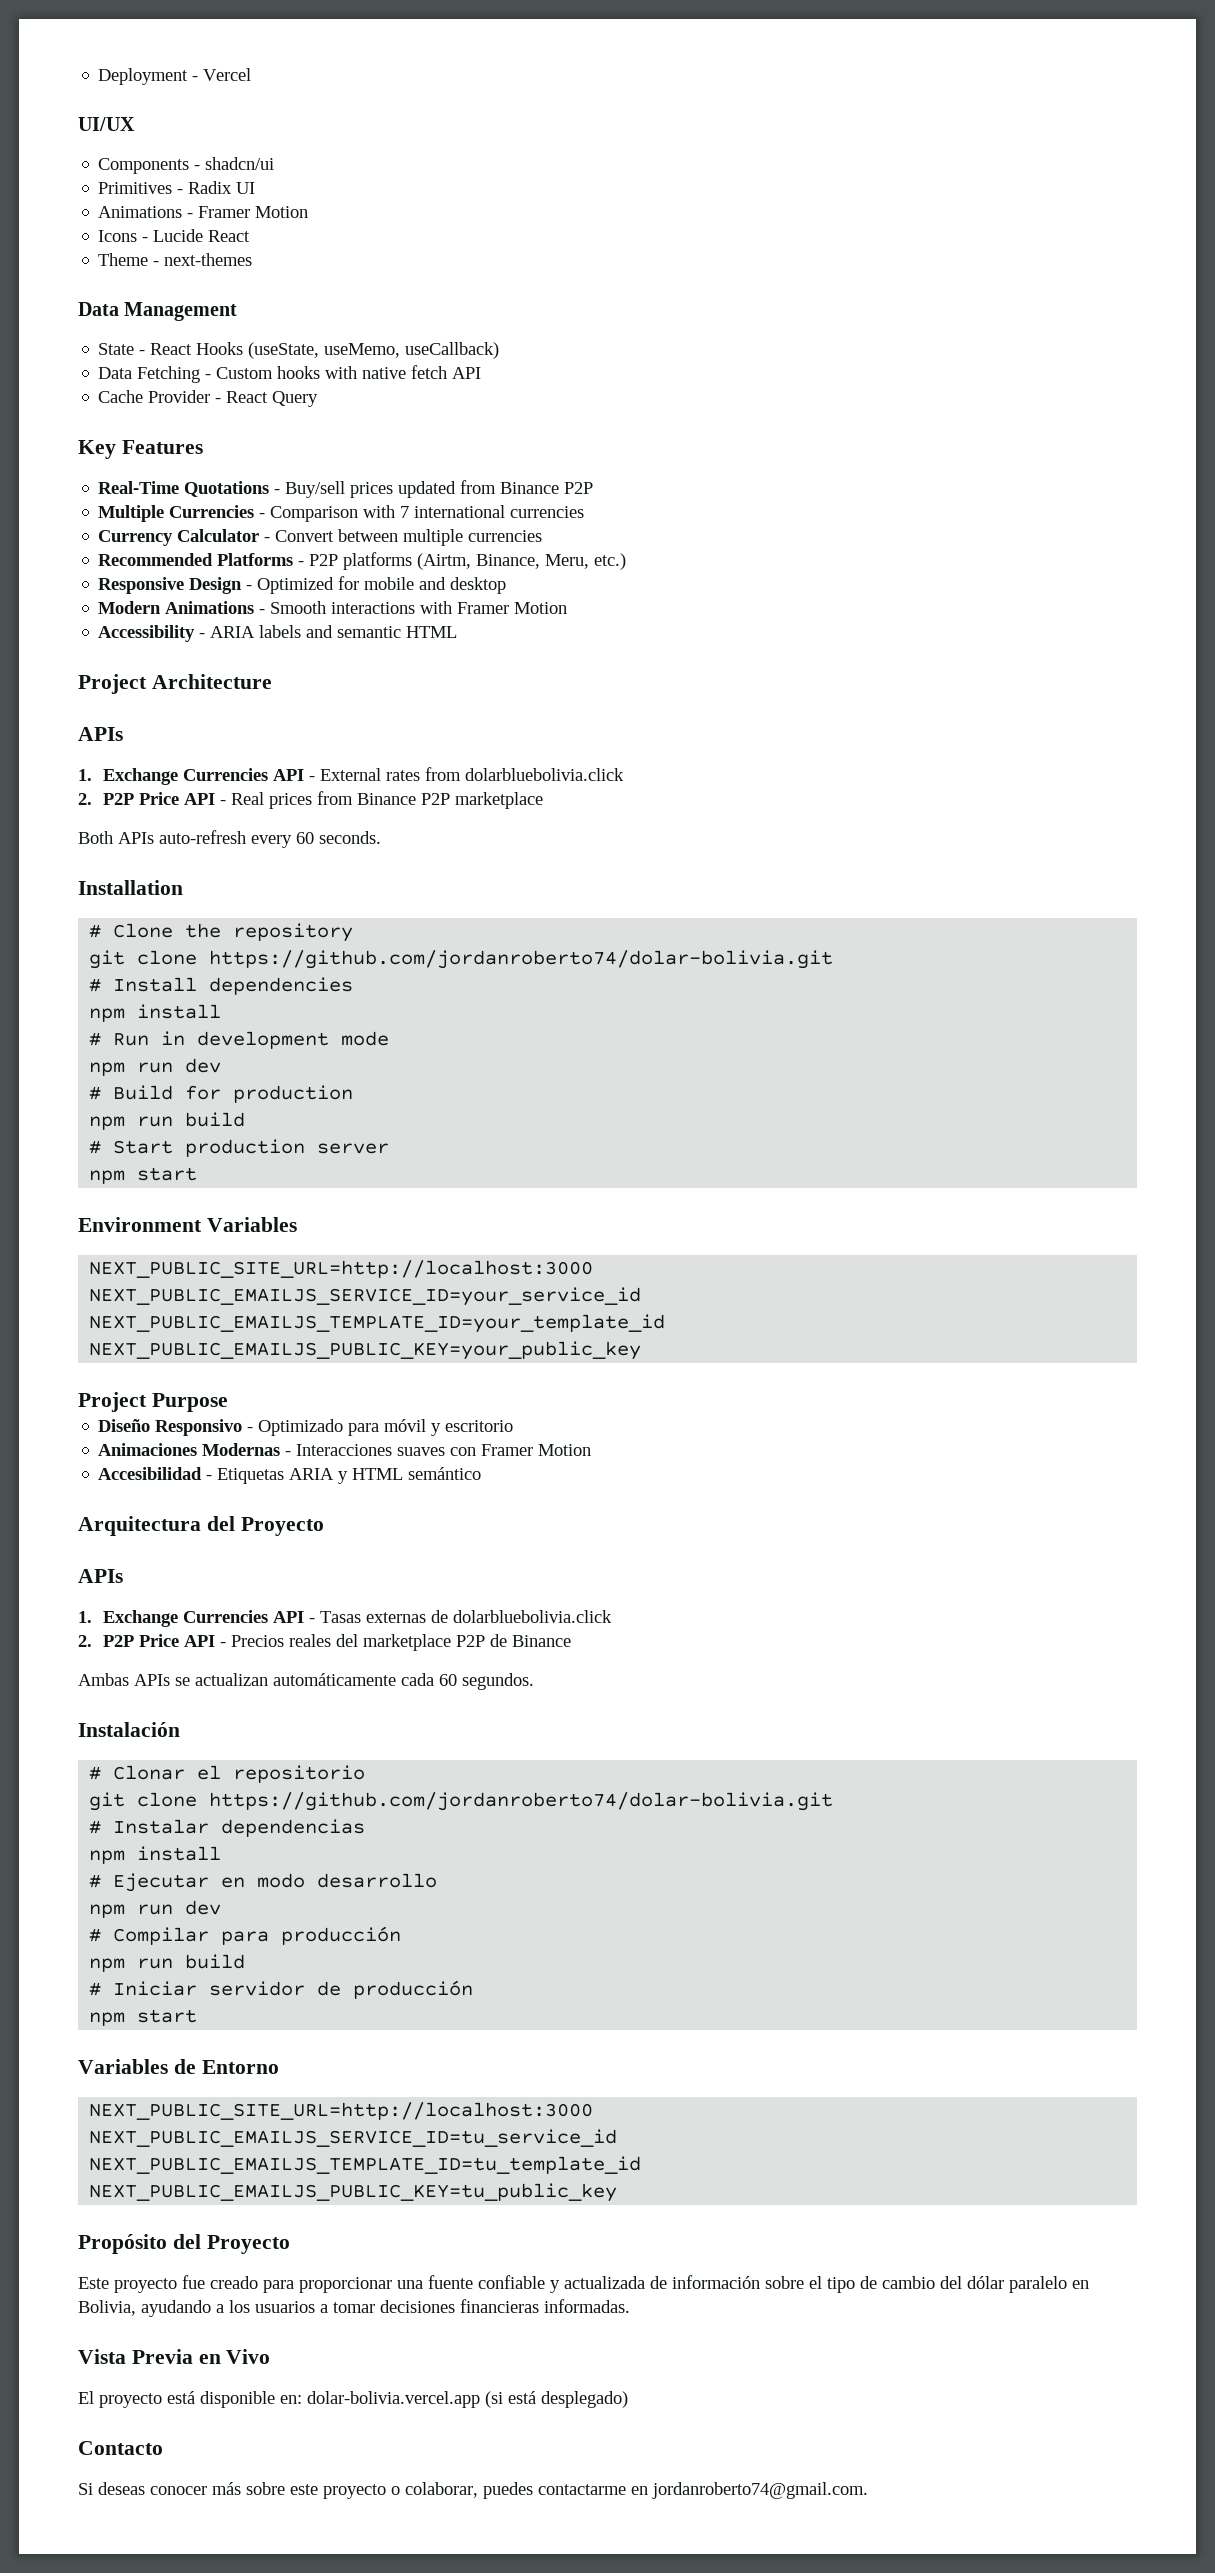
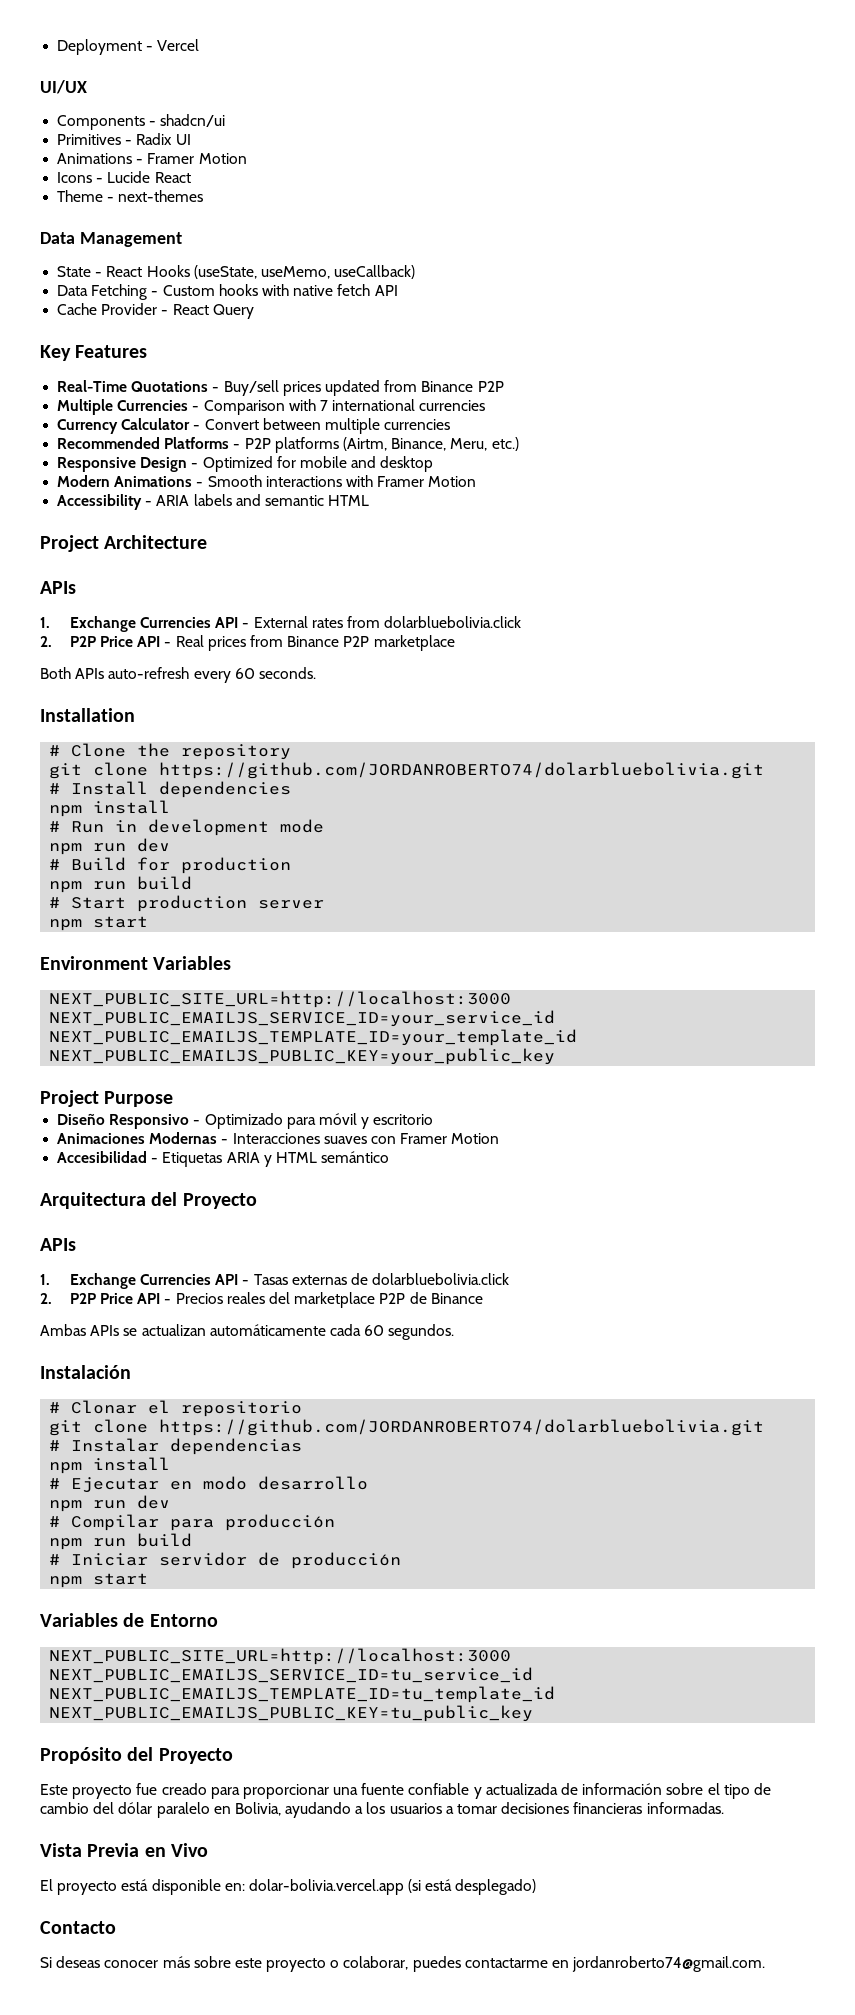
[209,950,834,969] https://github.com/jordanroberto74/dolar-bolivia.git -> [159,762,765,779] https://github.com/JORDANROBERTO74/dolarbluebolivia.git
[209,1792,834,1811] https://github.com/jordanroberto74/dolar-bolivia.git -> [159,1419,765,1436] https://github.com/JORDANROBERTO74/dolarbluebolivia.git

